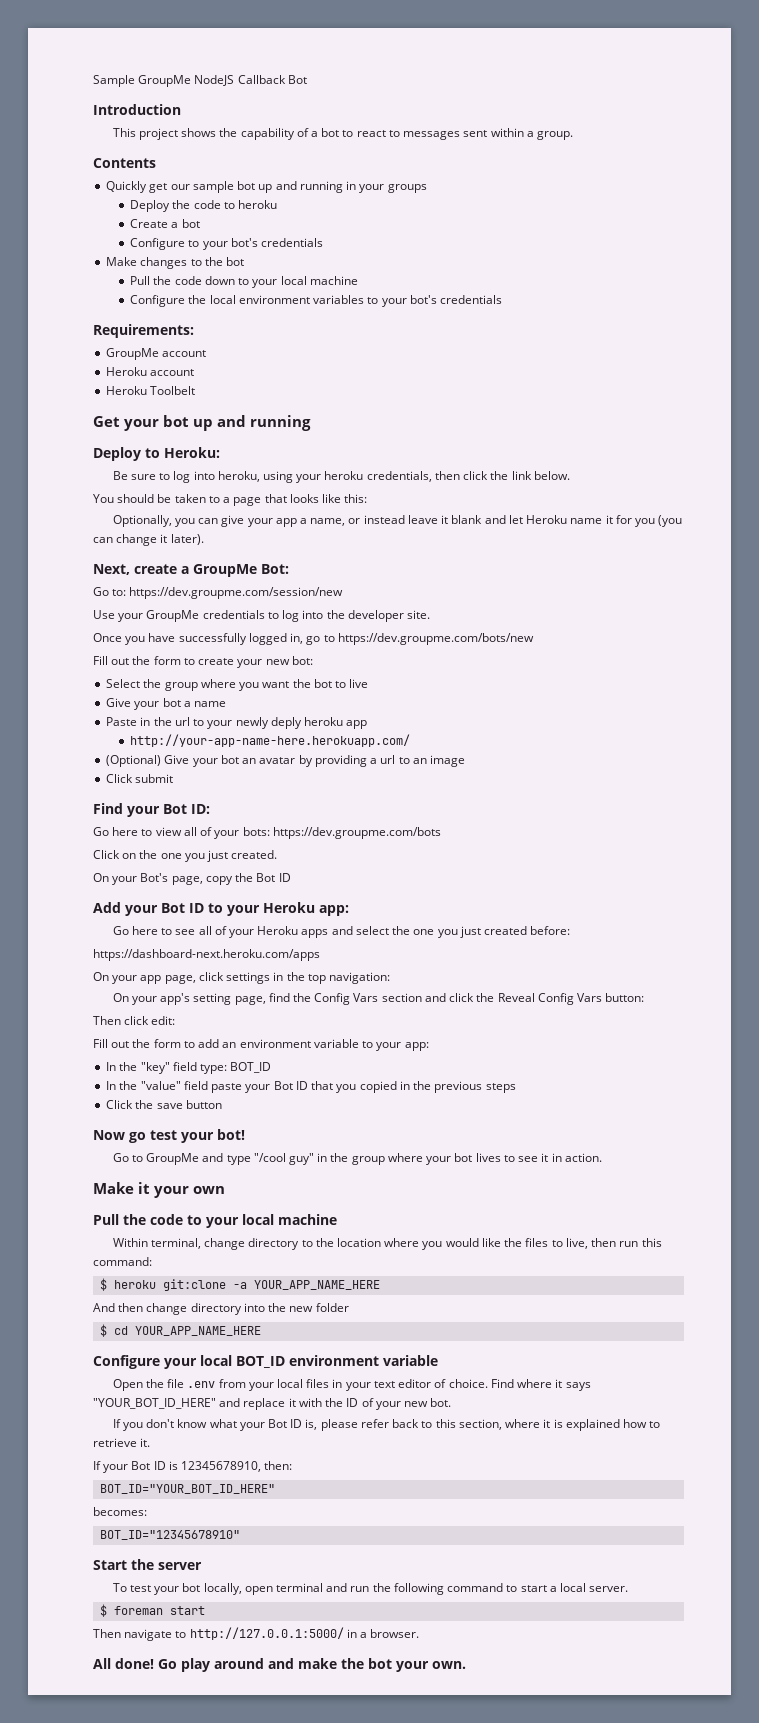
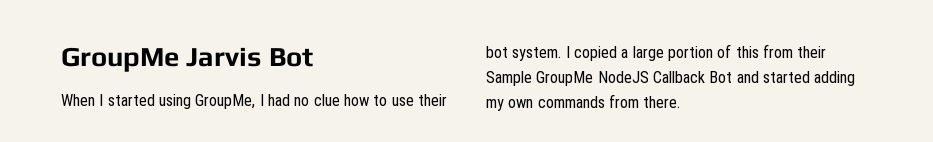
(93, 81) none -> [61,47,313,72] [61,94,447,109] [486,44,827,61] GroupMe Jarvis Bot // When I started using GroupMe, I had no clue how to use their bot system. I copied a large portion of this from their
[93,104,181,115] [112,128,574,140] [93,158,156,168] [106,181,427,193] [130,200,278,212] [130,219,200,228] [130,238,324,250] [106,257,245,269] [130,276,358,288] [130,295,503,307] [93,324,194,338] [106,348,207,360] [106,367,195,376] [106,386,196,395] [93,415,312,431] [93,447,220,461] [112,471,570,483] [93,494,368,506] [112,515,683,527] [93,534,204,546] [93,564,289,577] [93,587,344,599] [93,610,431,622] [93,633,534,645] [93,656,313,668] [106,679,369,691] [106,698,227,710] [106,717,368,729] [130,734,411,747] [106,755,466,767] [106,774,174,783] [93,803,210,817] [93,827,441,839] [93,850,278,862] [93,873,291,885] [93,902,349,916] [112,926,571,938] [93,949,320,961] [93,972,391,984] [112,993,645,1005] [93,1016,176,1025] [93,1039,429,1051] [106,1062,272,1074] [106,1081,516,1093] [106,1100,222,1109] [93,1129,245,1143] [112,1153,602,1165] [93,1182,226,1198] [93,1214,337,1228] [112,1238,662,1250] [93,1257,152,1266] [100,1278,381,1291] [93,1303,349,1315] [100,1324,262,1337] [93,1355,438,1369] [112,1379,591,1391] [93,1398,452,1410] [112,1419,661,1431] [93,1438,151,1447] [93,1461,293,1473] [100,1484,276,1494] [93,1507,147,1516] [100,1530,241,1540] [93,1559,202,1570] [112,1583,629,1595] [100,1604,206,1617] [93,1627,420,1641] [93,1658,466,1672] // Introduction // This project shows the capability of a bot to react to messages sent within a group. // Contents // Quickly get our sample bot up and running in your groups // Deploy the code to heroku // Create a bot // Configure to your bot's credentials // Make changes to the bot // Pull the code down to your local machine // Configure the local environment variables to your bot's credentials // Requirements: // GroupMe account // Heroku account // Heroku Toolbelt // Get your bot up and running // Deploy to Heroku: // Be sure to log into heroku, using your heroku credentials, then click the link below. // You should be taken to a page that looks like this: // Optionally, you can give your app a name, or instead leave it blank and let Heroku name it for you (you can change it later). // Next, create a GroupMe Bot: // Go to: https://dev.groupme.com/session/new // Use your GroupMe credentials to log into the developer site. // Once you have successfully logged in, go to https://dev.groupme.com/bots/new // Fill out the form to create your new bot: // Select the group where you want the bot to live // Give your bot a name // Paste in the url to your newly deply heroku app // http://your-app-name-here.herokuapp.com/ // (Optional) Give your bot an avatar by providing a url to an image // Click submit // Find your Bot ID: // Go here to view all of your bots: https://dev.groupme.com/bots // Click on the one you just created. // On your Bot's page, copy the Bot ID // Add your Bot ID to your Heroku app: // Go here to see all of your Heroku apps and select the one you just created before: // https://dashboard-next.heroku.com/apps // On your app page, click settings in the top navigation: // On your app's setting page, find the Config Vars section and click the Reveal Config Vars button: // Then click edit: // Fill out the form to add an environment variable to your app: // In the "key" field type: BOT_ID // In the "value" field paste your Bot ID that you copied in the previous steps // Click the save button // Now go test your bot! // Go to GroupMe and type "/cool guy" in the group where your bot lives to see it in action. // Make it your own // Pull the code to your local machine // Within terminal, change directory to the location where you would like the files to live, then run this command: // $ heroku git:clone -a YOUR_APP_NAME_HERE // And then change directory into the new folder // $ cd YOUR_APP_NAME_HERE // Configure your local BOT_ID environment variable // Open the file .env from your local files in your text editor of choice. Find where it says "YOUR_BOT_ID_HERE" and replace it with the ID of your new bot. // If you don't know what your Bot ID is, please refer back to this section, where it is explained how to retrieve it. // If your Bot ID is 12345678910, then: // BOT_ID="YOUR_BOT_ID_HERE" // becomes: // BOT_ID="12345678910" // Start the server // To test your bot locally, open terminal and run the following command to start a local server. // $ foreman start // Then navigate to http://127.0.0.1:5000/ in a browser. // All done! Go play around and make the bot your own. -> [736,71,856,86] [486,94,681,111] and started adding my own commands from there.

